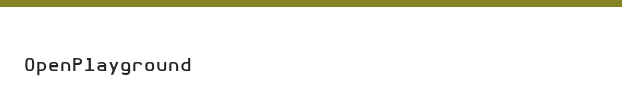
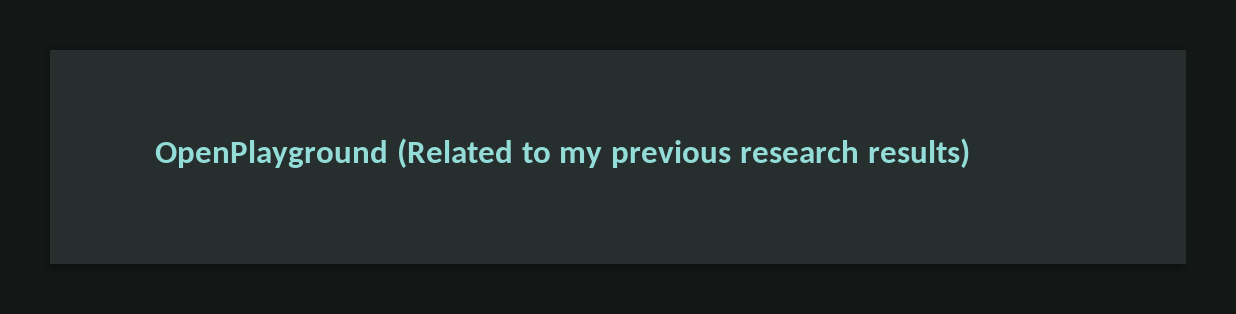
(192, 67) none -> [396,138,970,168] (Related to my previous research results)

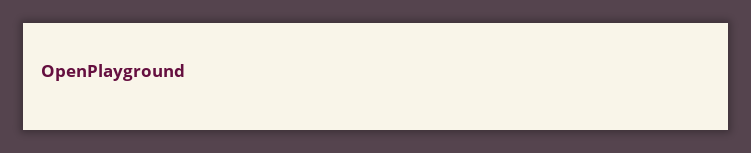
[396,138,970,168] (Related to my previous research results) -> (185, 72) none

